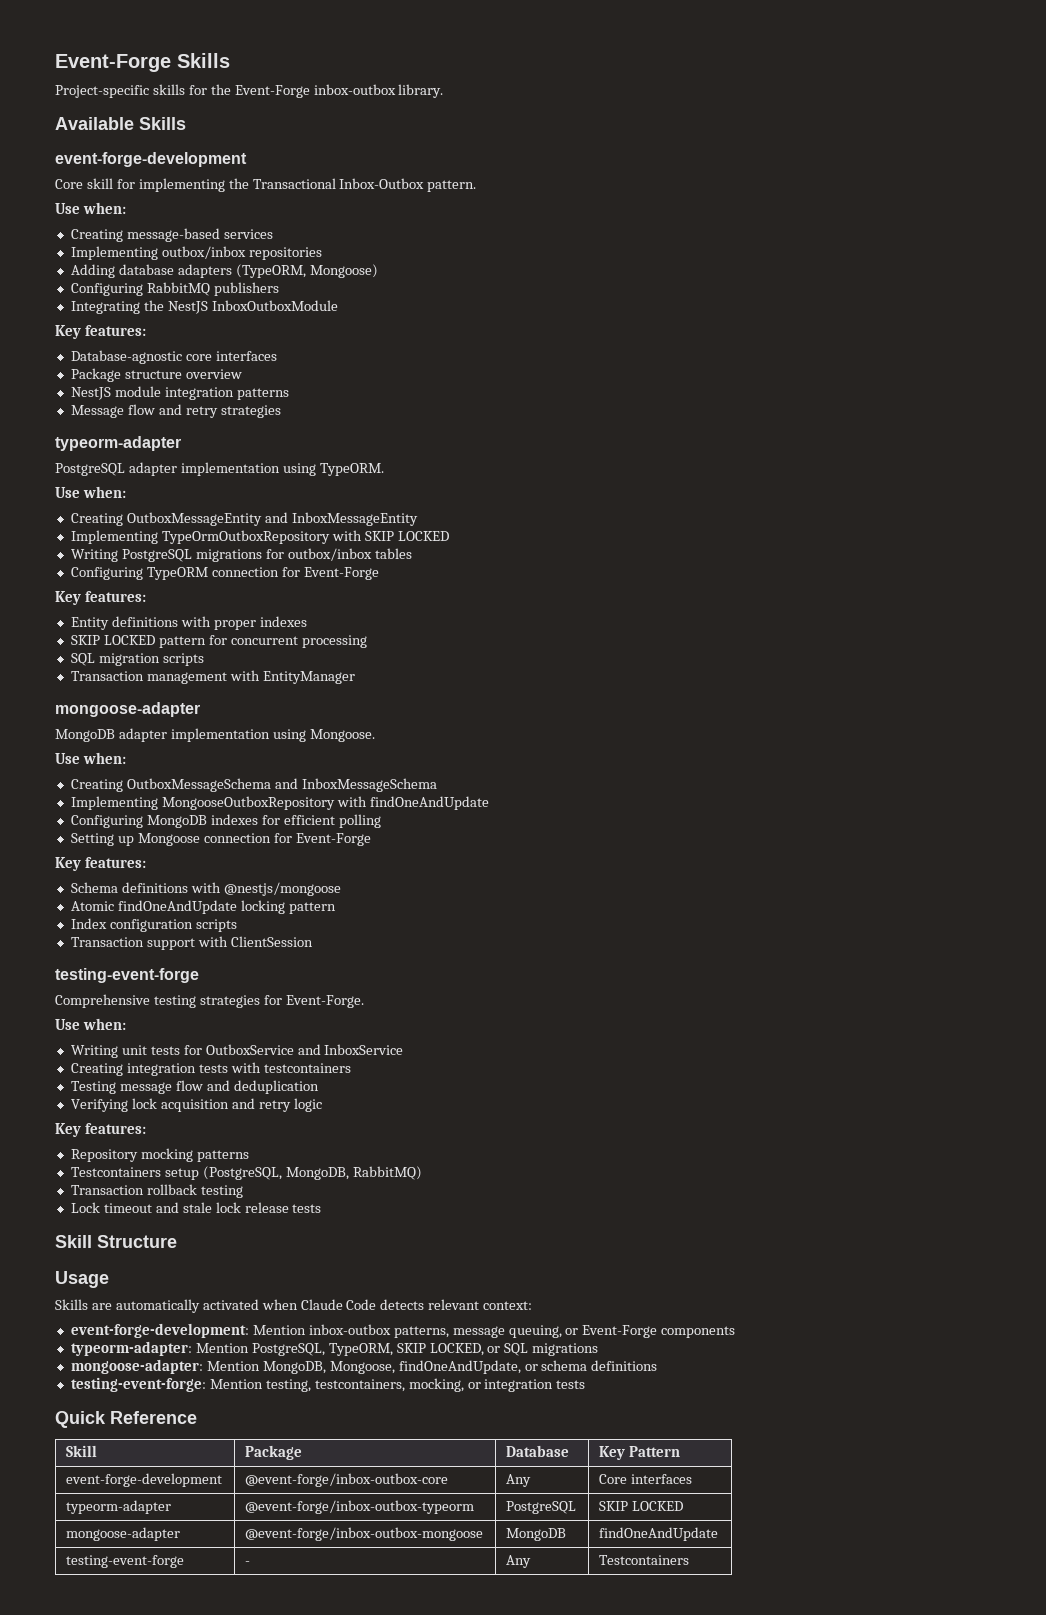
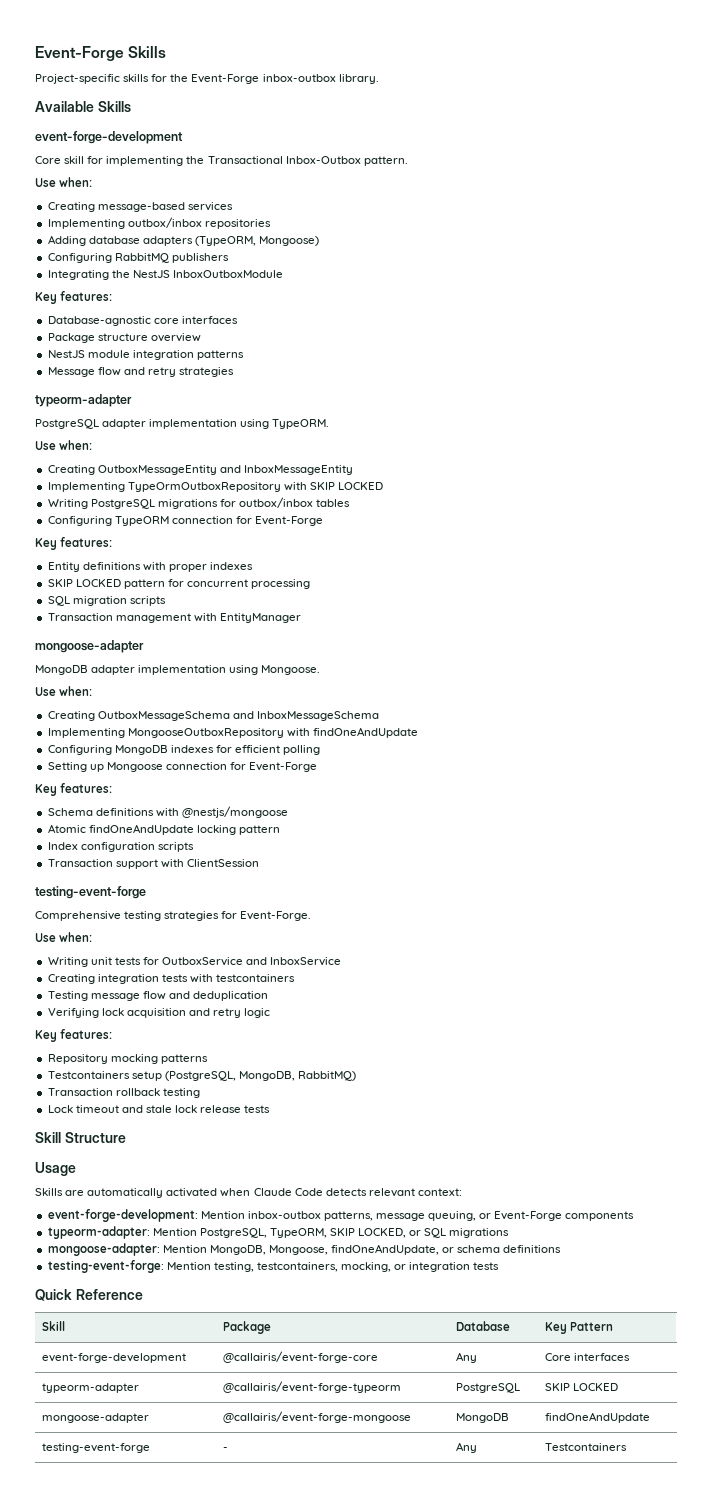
[245,1473,449,1487] @event-forge/inbox-outbox-core -> [222,1351,378,1363] @callairis/event-forge-core
[245,1500,475,1514] @event-forge/inbox-outbox-typeorm -> [222,1381,401,1393] @callairis/event-forge-typeorm
[245,1527,484,1541] @event-forge/inbox-outbox-mongoose -> [222,1411,411,1423] @callairis/event-forge-mongoose

